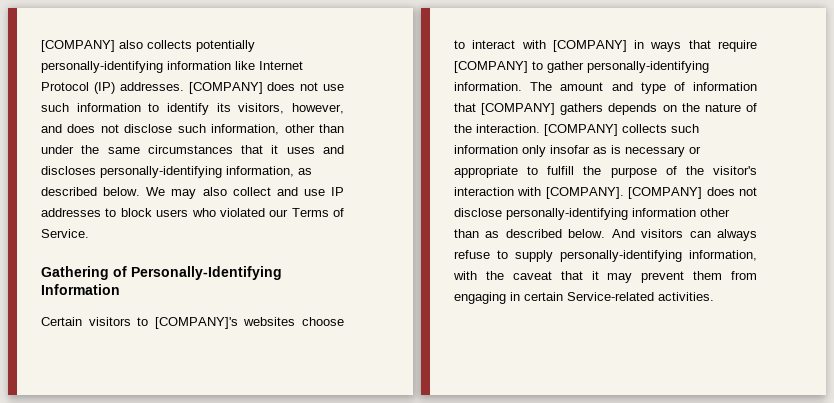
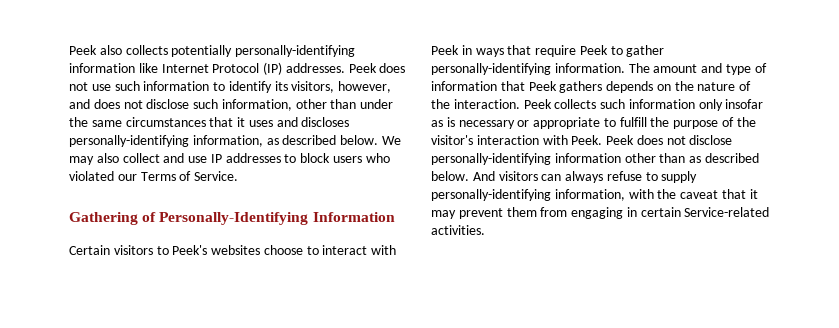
[41,40,115,52] [COMPANY] -> [69,45,97,55] Peek
[188,82,263,94] [COMPANY] -> [348,63,377,73] Peek
[154,317,238,329] [COMPANY]'s -> [172,245,208,255] Peek's
[552,40,627,52] [COMPANY] -> [431,45,459,55] Peek
[454,61,528,73] [COMPANY] -> [579,45,608,55] Peek
[481,103,556,115] [COMPANY] -> [528,81,557,91] Peek
[544,124,618,136] [COMPANY] -> [523,99,552,109] Peek
[545,187,703,199] [COMPANY]. [COMPANY] -> [571,135,635,145] Peek. Peek

